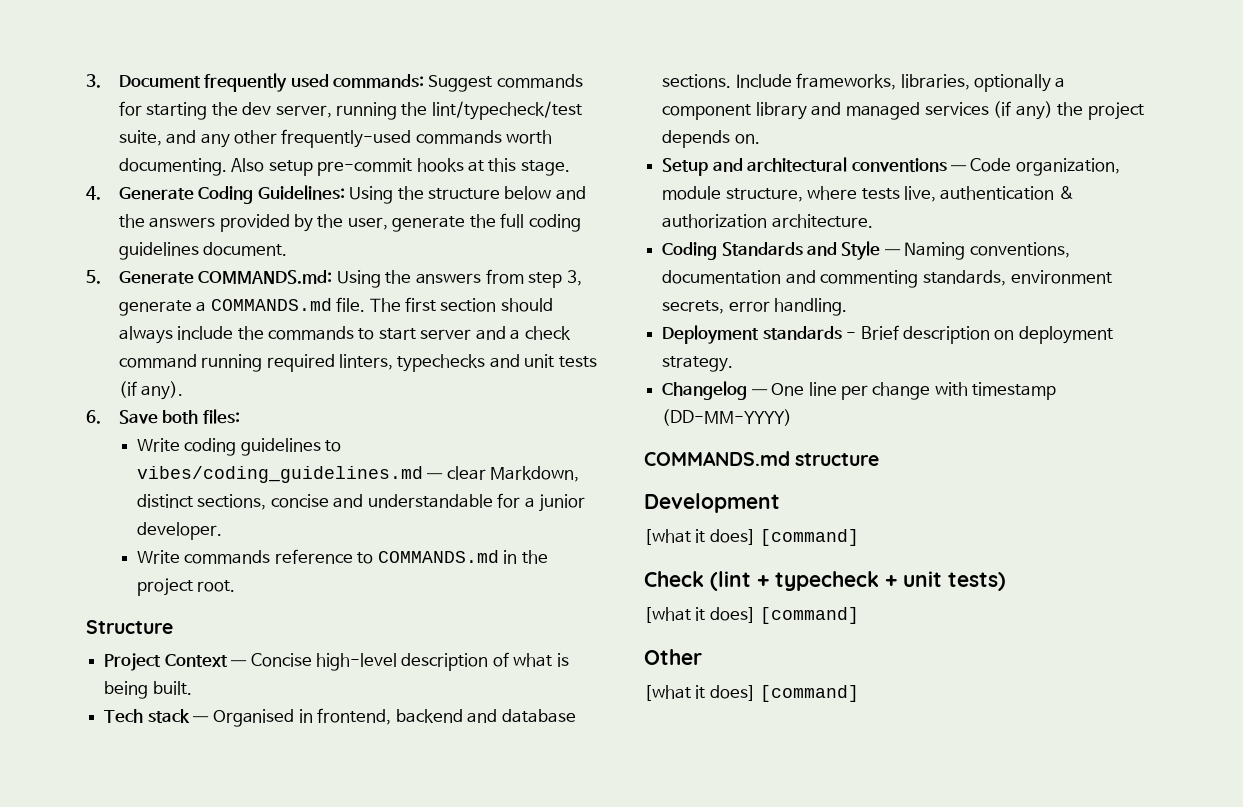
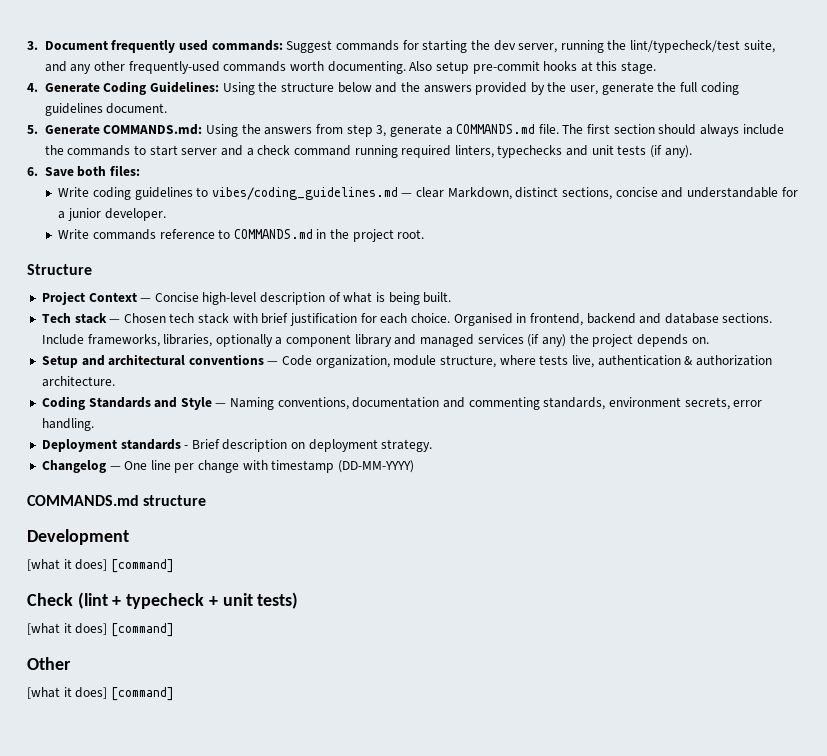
(210, 719) none -> [123,313,450,326] Chosen tech stack with brief justification for each choice.

